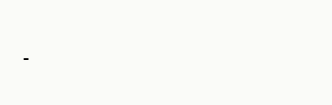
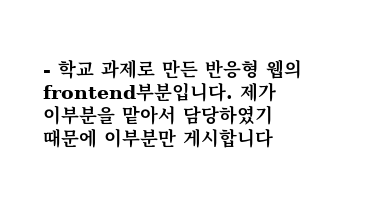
(29, 61) none -> [58,59,302,79] [43,82,276,102] [43,105,273,125] [43,128,273,148] 학교 과제로 만든 반응형 웹의 frontend부분입니다. 제가 이부분을 맡아서 담당하였기 때문에 이부분만 게시합니다

